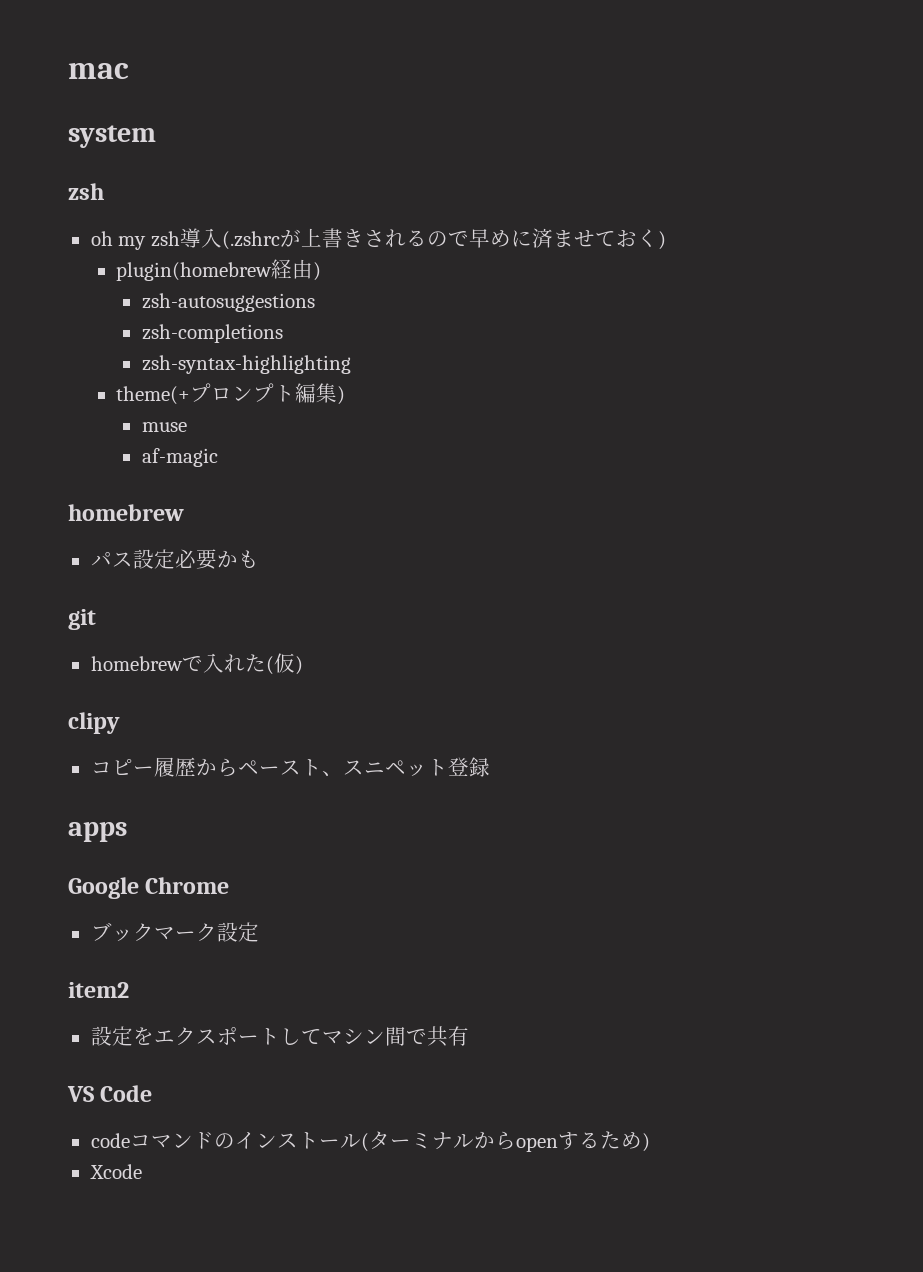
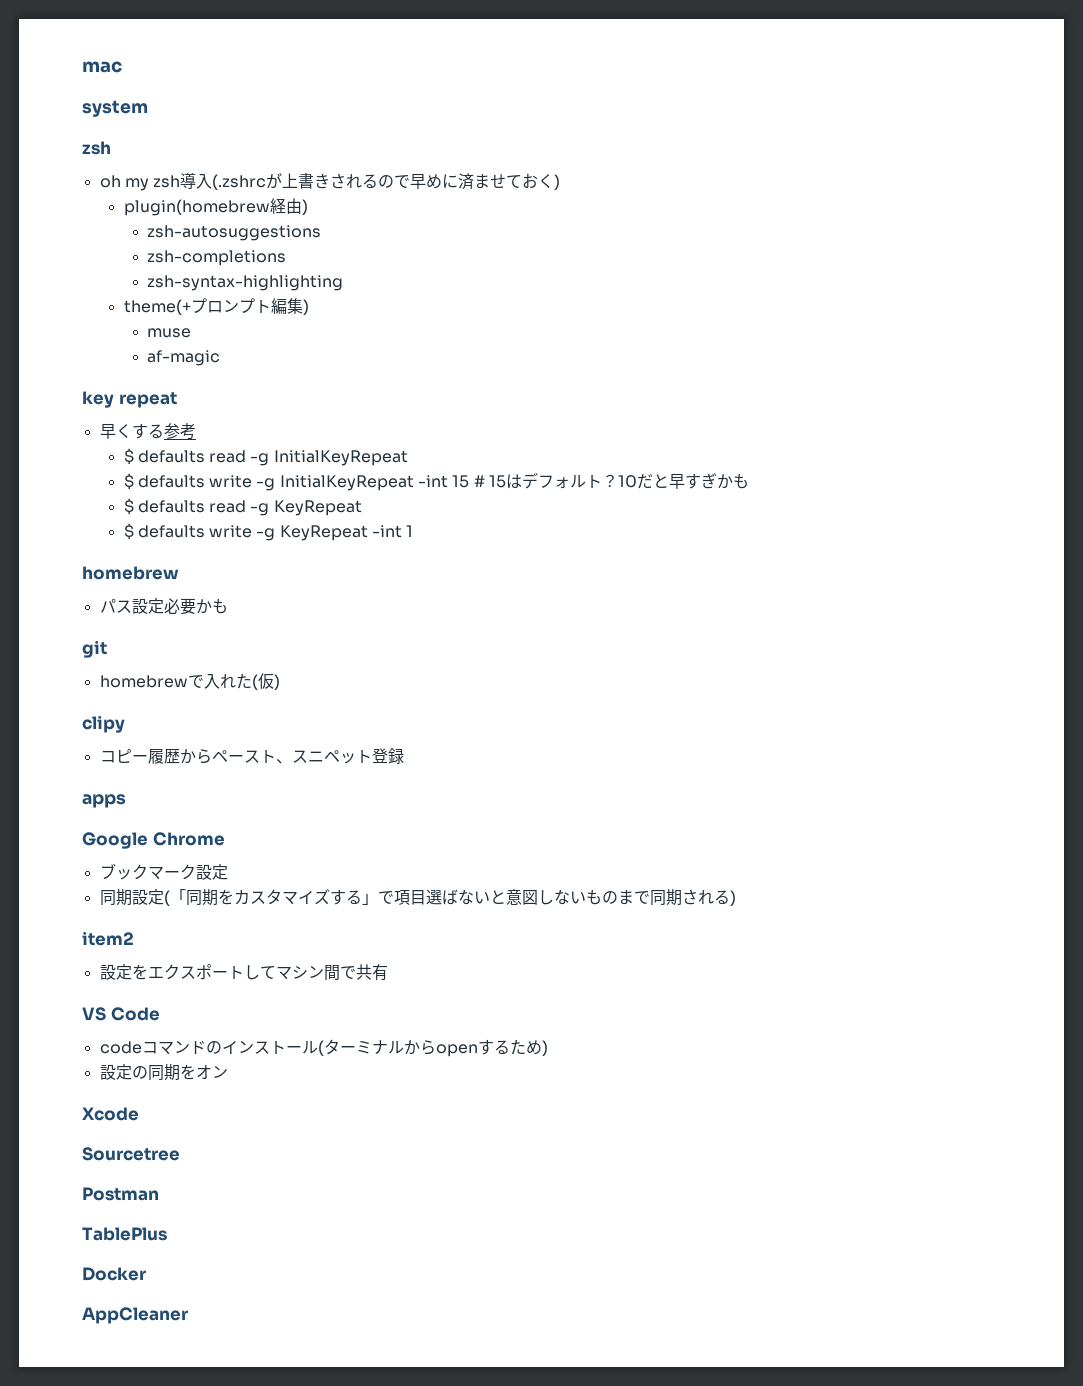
(218, 457) none -> [82,391,177,408] [99,423,196,440] [123,448,408,466] [123,472,750,491] [123,498,362,516] [123,523,414,541] // key repeat // 早くする参考 // $ defaults read -g InitialKeyRepeat // $ defaults write -g InitialKeyRepeat -int 15 # 15はデフォルト？10だと早すぎかも // $ defaults read -g KeyRepeat // $ defaults write -g KeyRepeat -int 1
(259, 932) none -> [99,889,736,906] // 同期設定(「同期をカスタマイズする」で項目選ばないと意図しないものまで同期される)
[89,1164,142,1179] Xcode -> [99,1064,228,1081] [82,1107,139,1121] [82,1147,180,1161] [82,1187,159,1201] [82,1227,167,1241] [82,1267,146,1281] [82,1307,188,1324] 設定の同期をオン // Xcode // Sourcetree // Postman // TablePlus // Docker // AppCleaner

